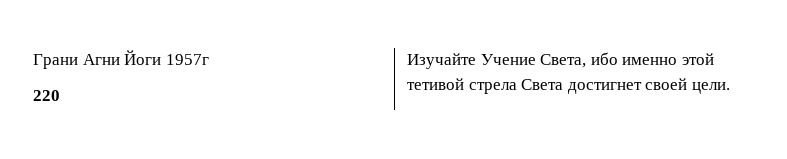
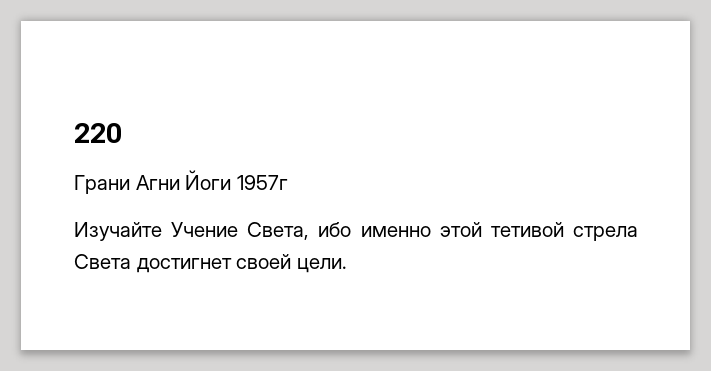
(33, 61) none -> [74,123,122,143] 220 //
[33,90,60,101] // 220 -> (288, 182) none

